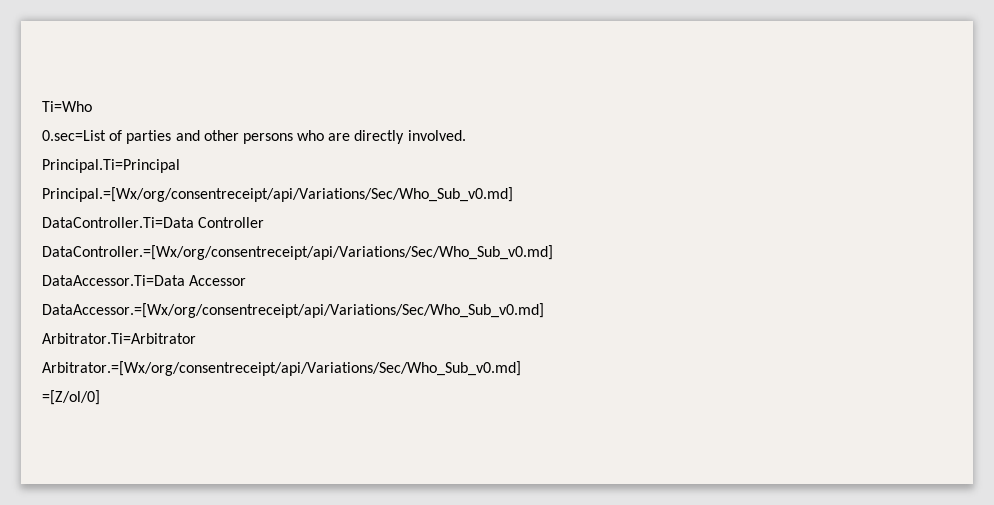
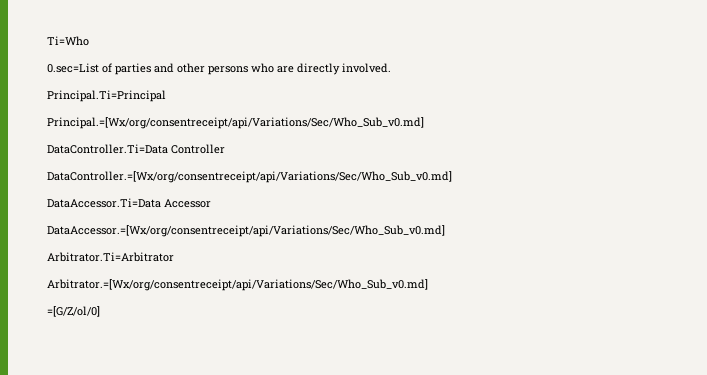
[42,390,100,405] =[Z/ol/0] -> [47,306,100,317] =[G/Z/ol/0]

